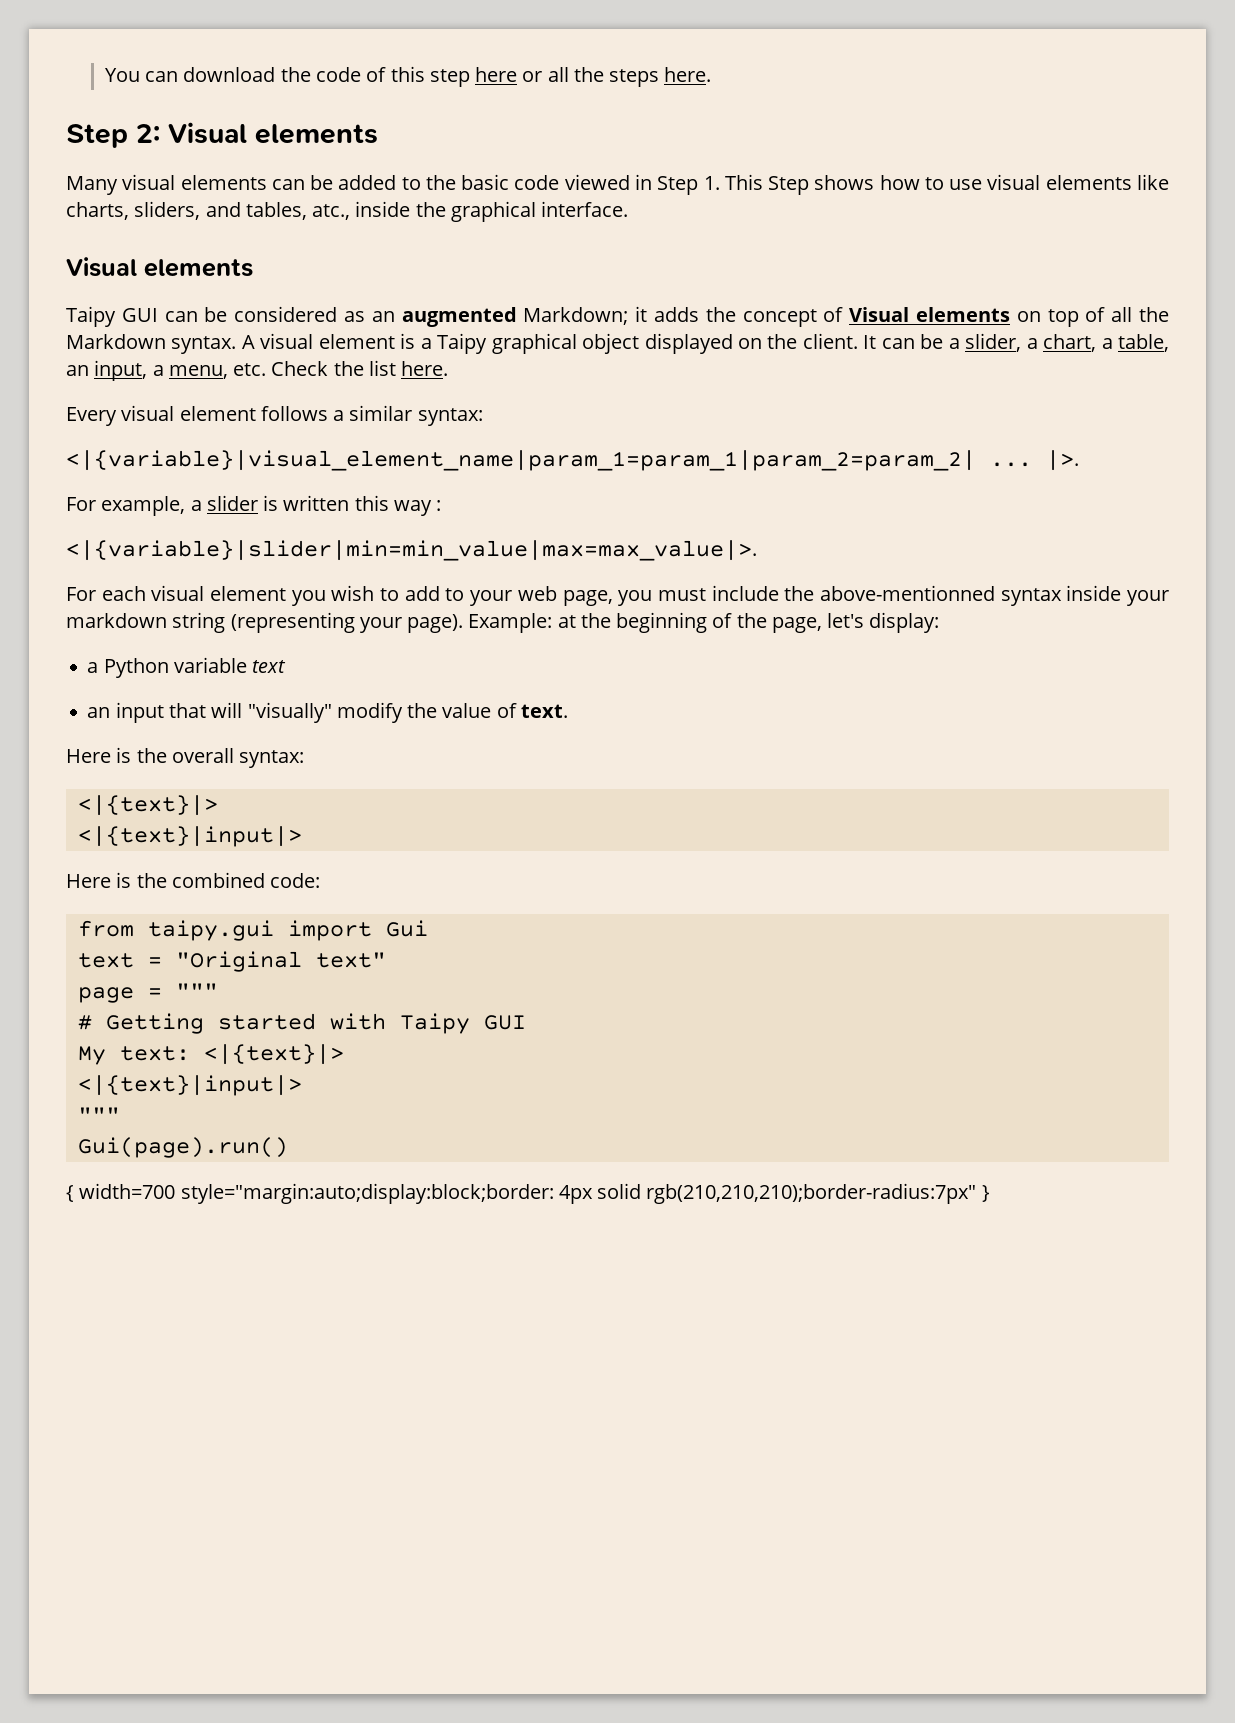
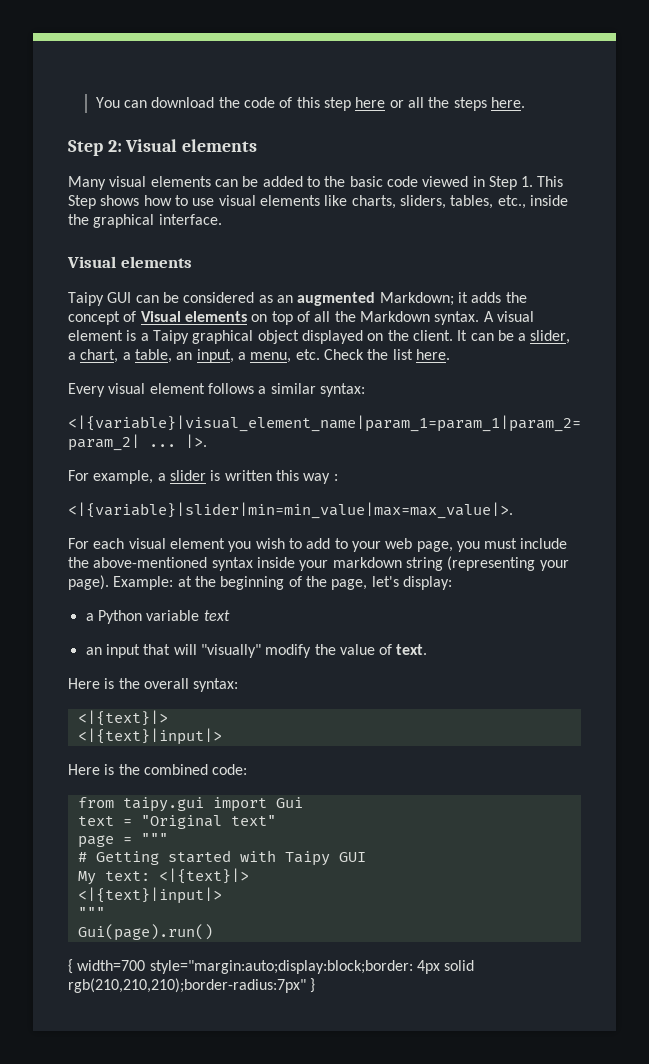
[205,202,351,220] and tables, atc., -> [450,195,526,209] tables, etc.,
[819,585,995,601] above-mentionned -> [93,557,208,568] above-mentioned

